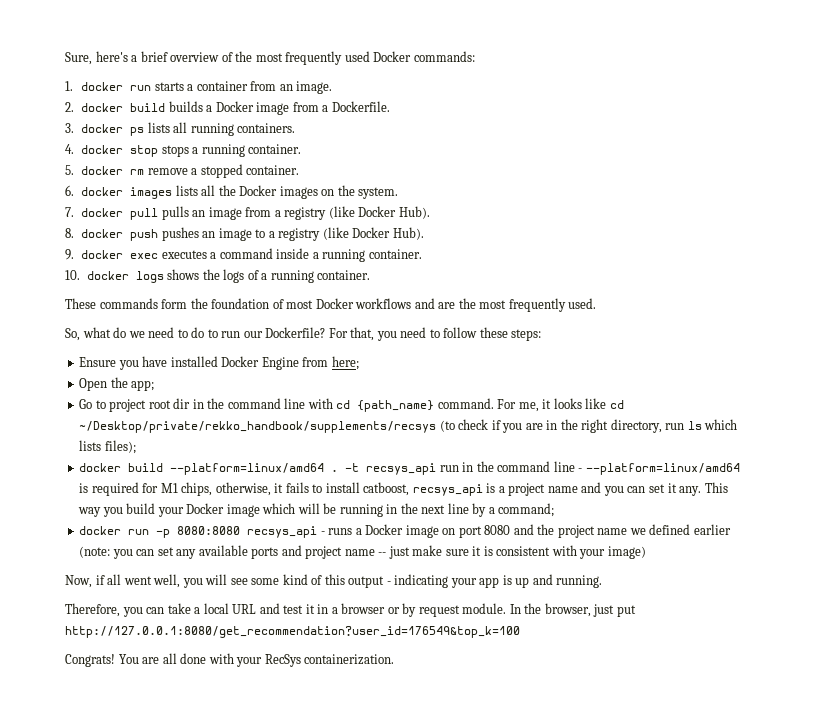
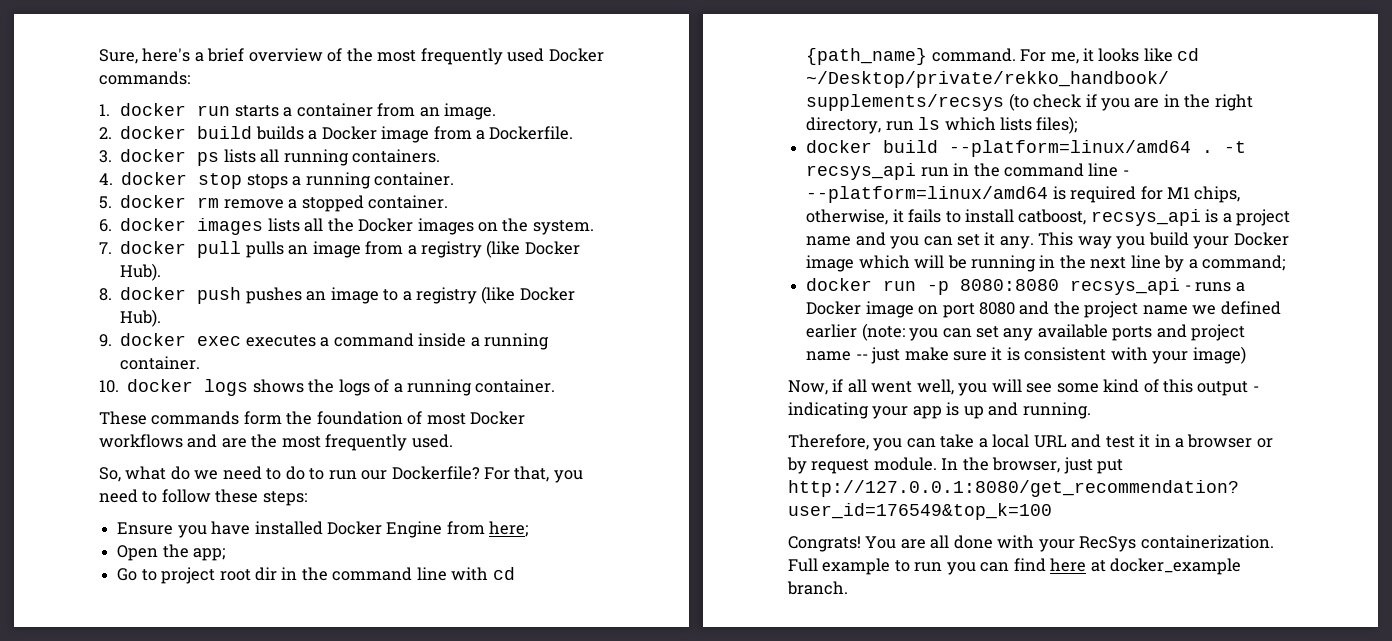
(395, 659) none -> [788,558,1242,575] [787,581,848,595] Full example to run you can find here at docker_example branch.

